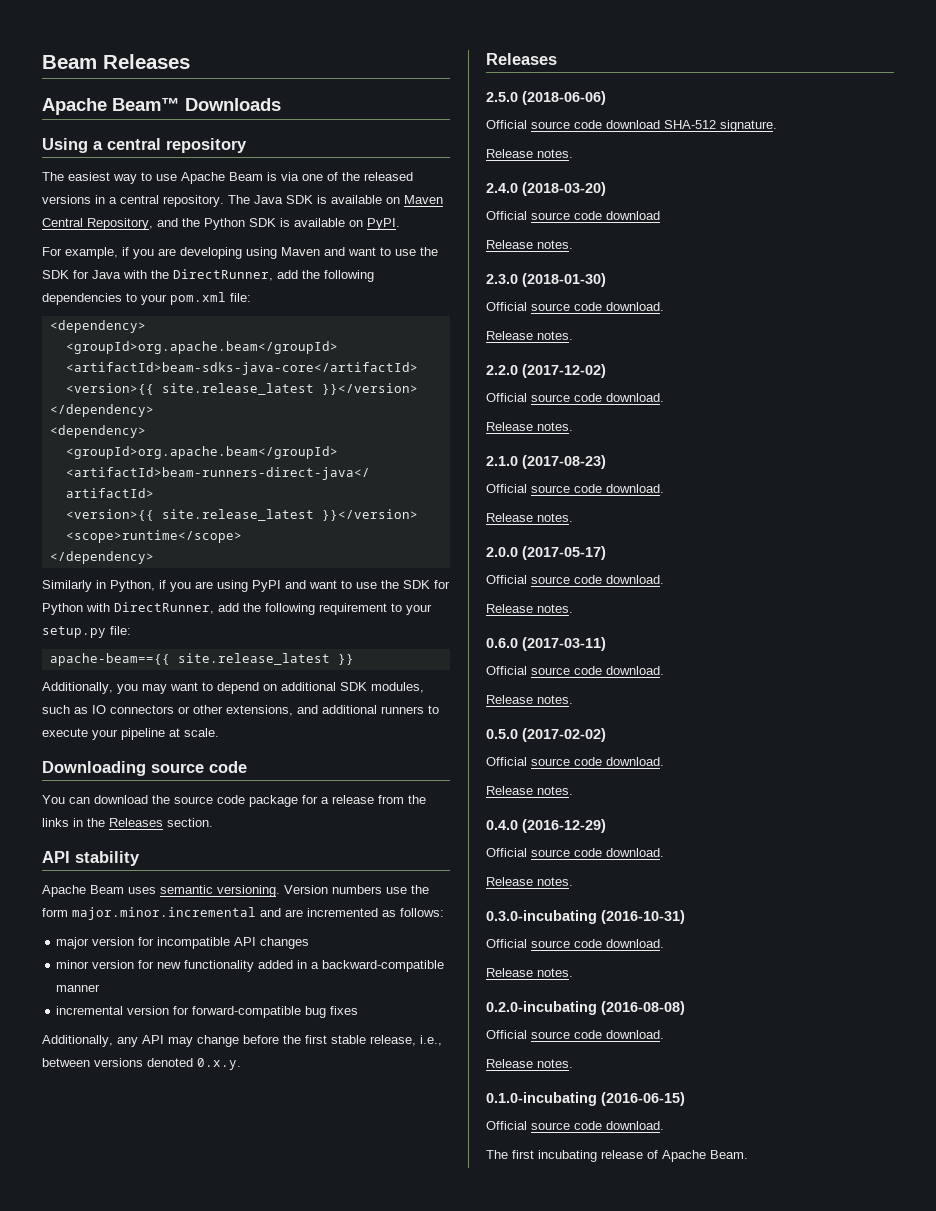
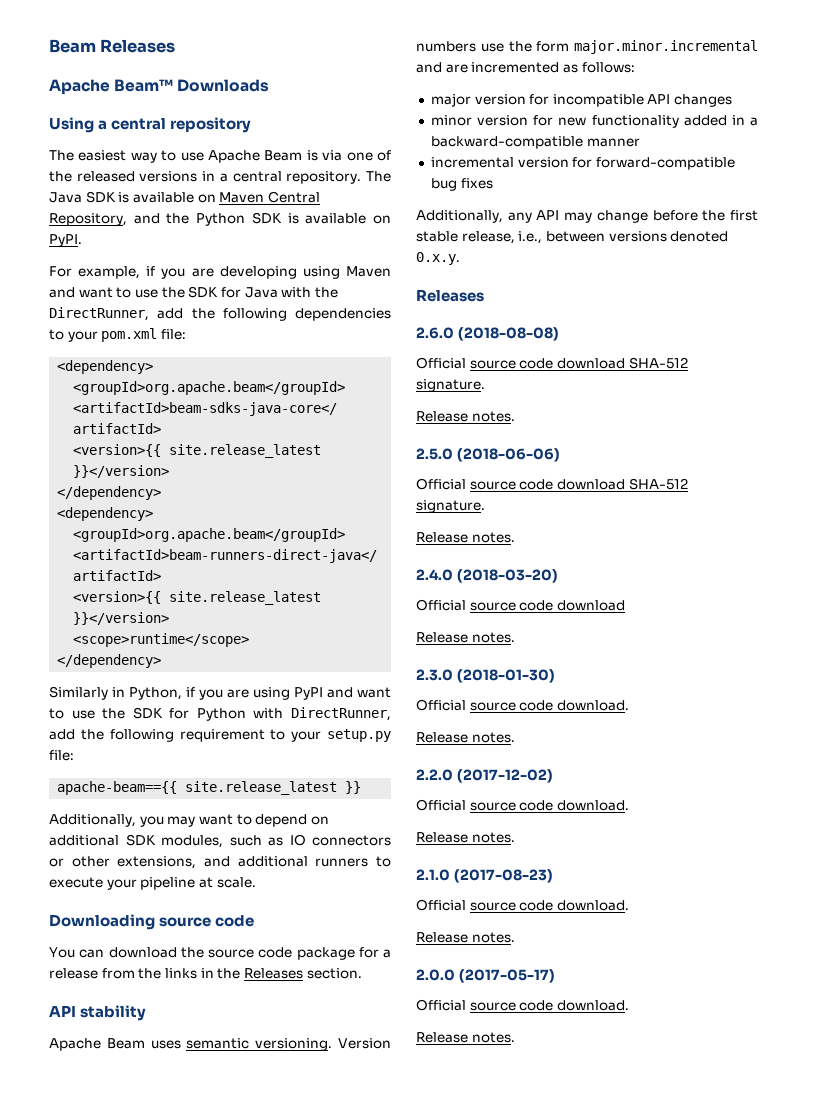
(557, 59) none -> [416,327,559,341] [416,357,688,369] [416,379,485,392] [416,411,515,422] // 2.6.0 (2018-08-08) // Official source code download SHA-512 signature. // Release notes.
[486,637,606,651] [486,666,664,675] [486,695,573,704] [486,728,606,742] [486,757,664,766] [486,786,573,795] [486,819,606,833] [486,848,664,857] [486,877,573,886] [486,910,685,924] [486,939,664,948] [486,968,573,977] [486,1001,685,1015] [486,1030,664,1039] [486,1059,573,1068] [486,1092,685,1106] [486,1121,664,1130] [486,1150,748,1162] // 0.6.0 (2017-03-11) // Official source code download. // Release notes. // 0.5.0 (2017-02-02) // Official source code download. // Release notes. // 0.4.0 (2016-12-29) // Official source code download. // Release notes. // 0.3.0-incubating (2016-10-31) // Official source code download. // Release notes. // 0.2.0-incubating (2016-08-08) // Official source code download. // Release notes. // 0.1.0-incubating (2016-06-15) // Official source code download. // The first incubating release of Apache Beam. -> (515, 1037) none

